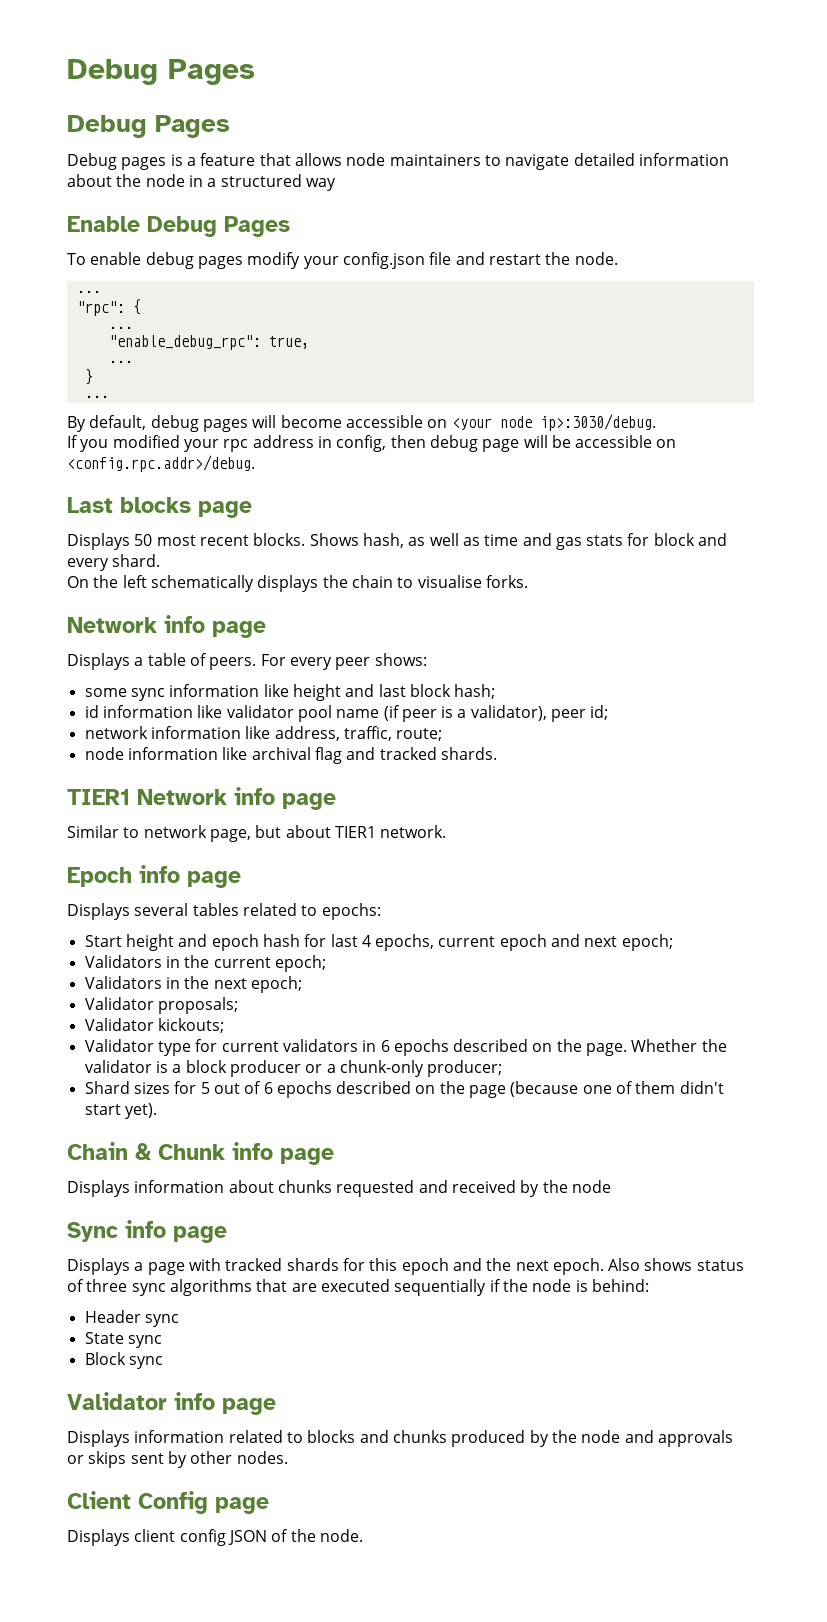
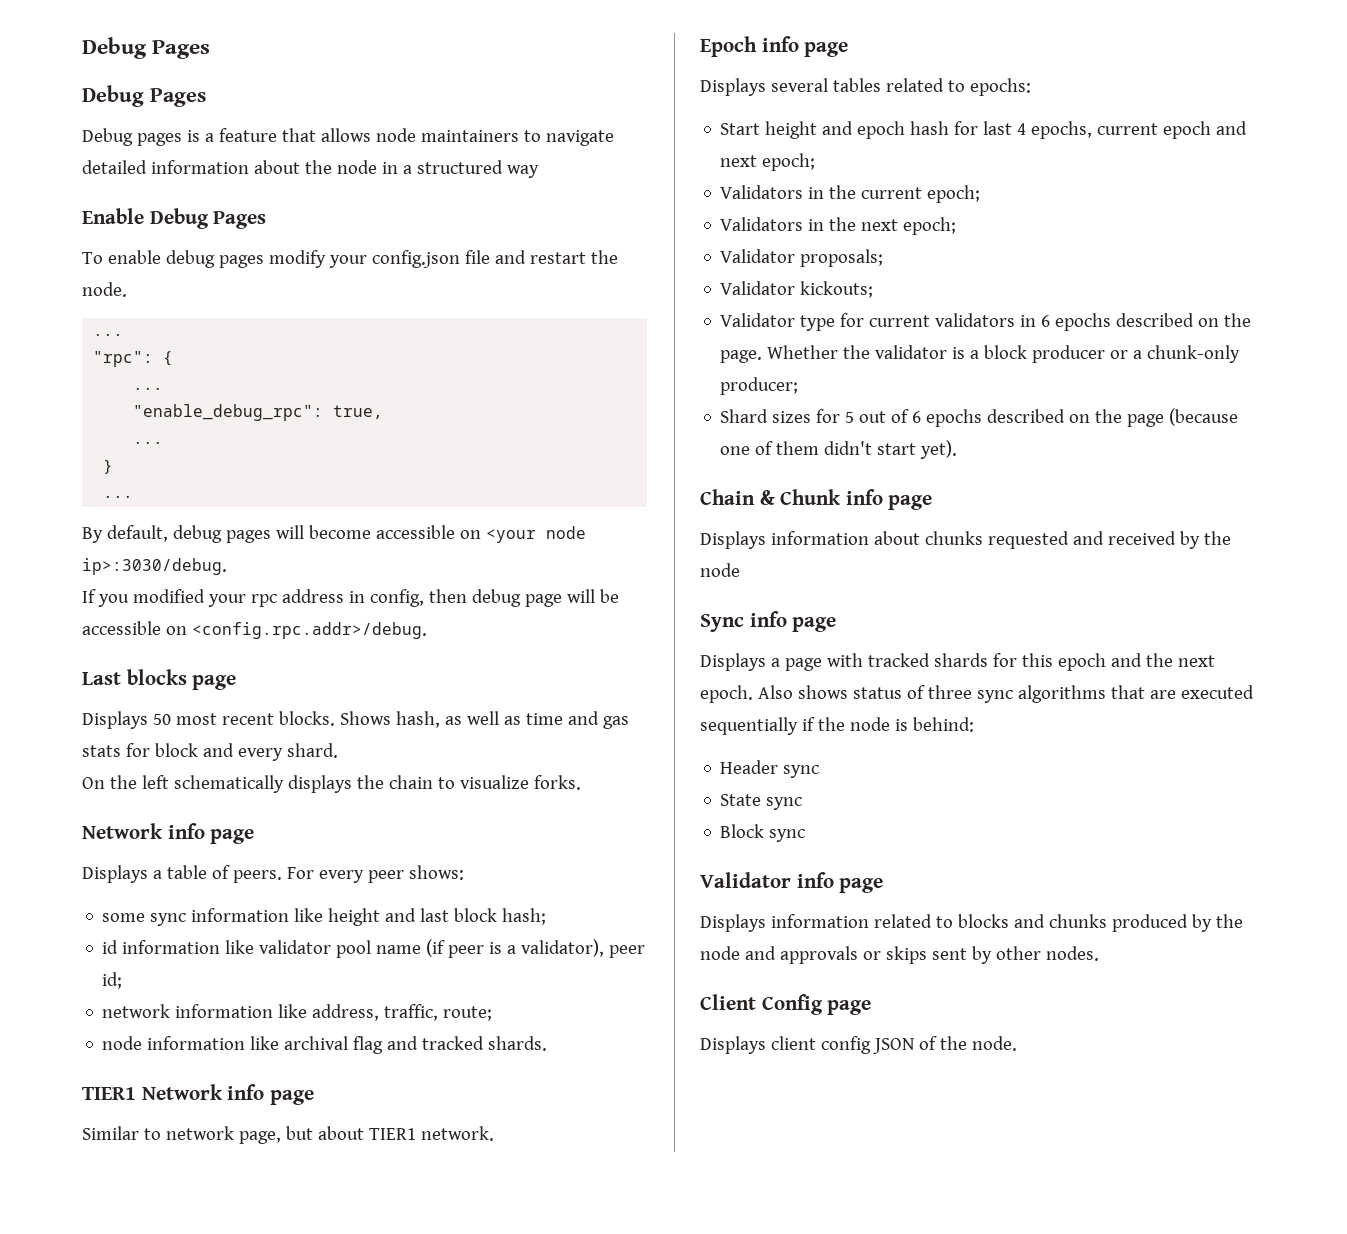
[417,575,482,588] visualise -> [459,775,529,789] visualize

